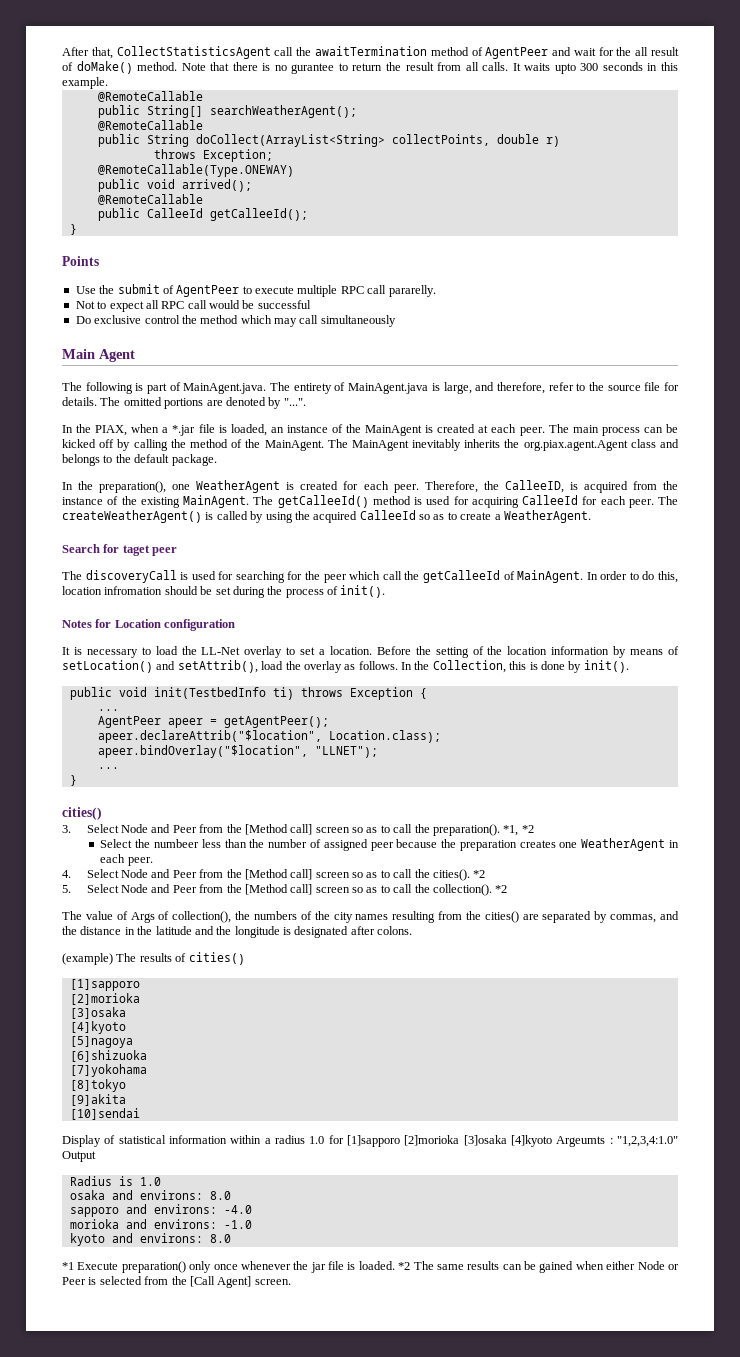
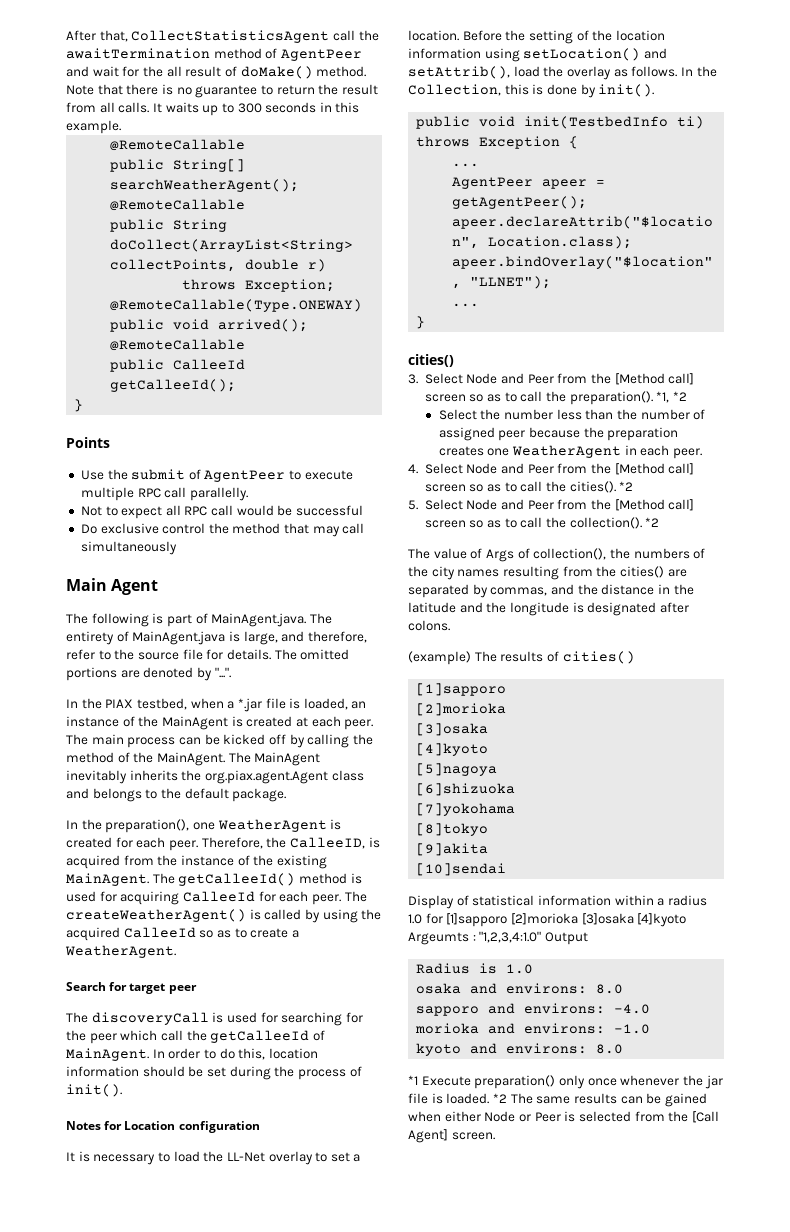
[291,63,335,74] gurantee -> [195,85,258,98] guarantee
[554,63,576,74] upto -> [202,103,234,116] up to
[388,285,436,297] pararelly. -> [189,487,248,501] parallelly.
[240,315,272,324] which -> [284,523,310,534] that
[95,425,128,436] PIAX, -> [105,698,187,710] PIAX testbed,
[122,545,150,556] taget -> [129,983,166,994] target
[104,586,163,595] infromation -> [66,1066,139,1077] information
[613,646,680,658] by means of -> [484,48,520,62] using
[154,839,200,848] numbeer -> [503,409,553,420] number

